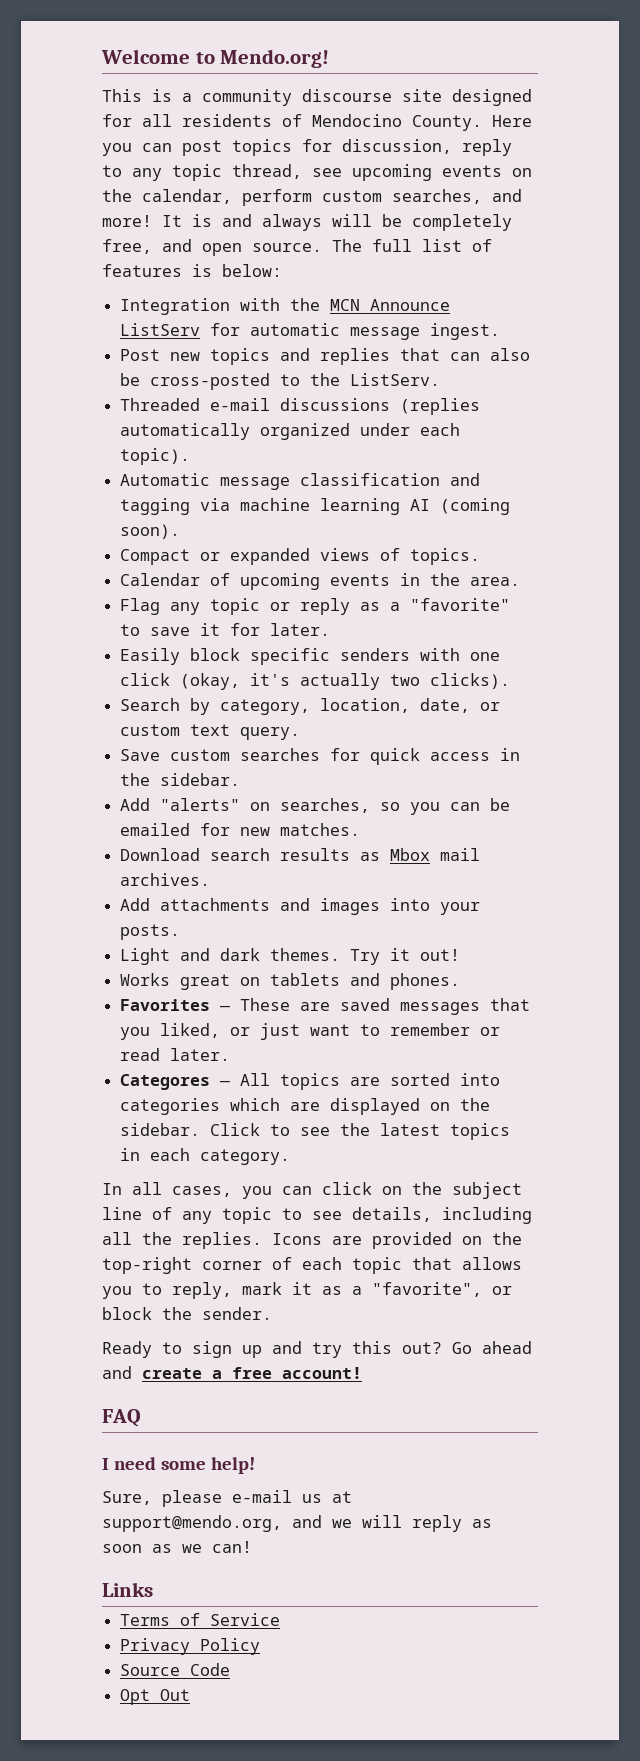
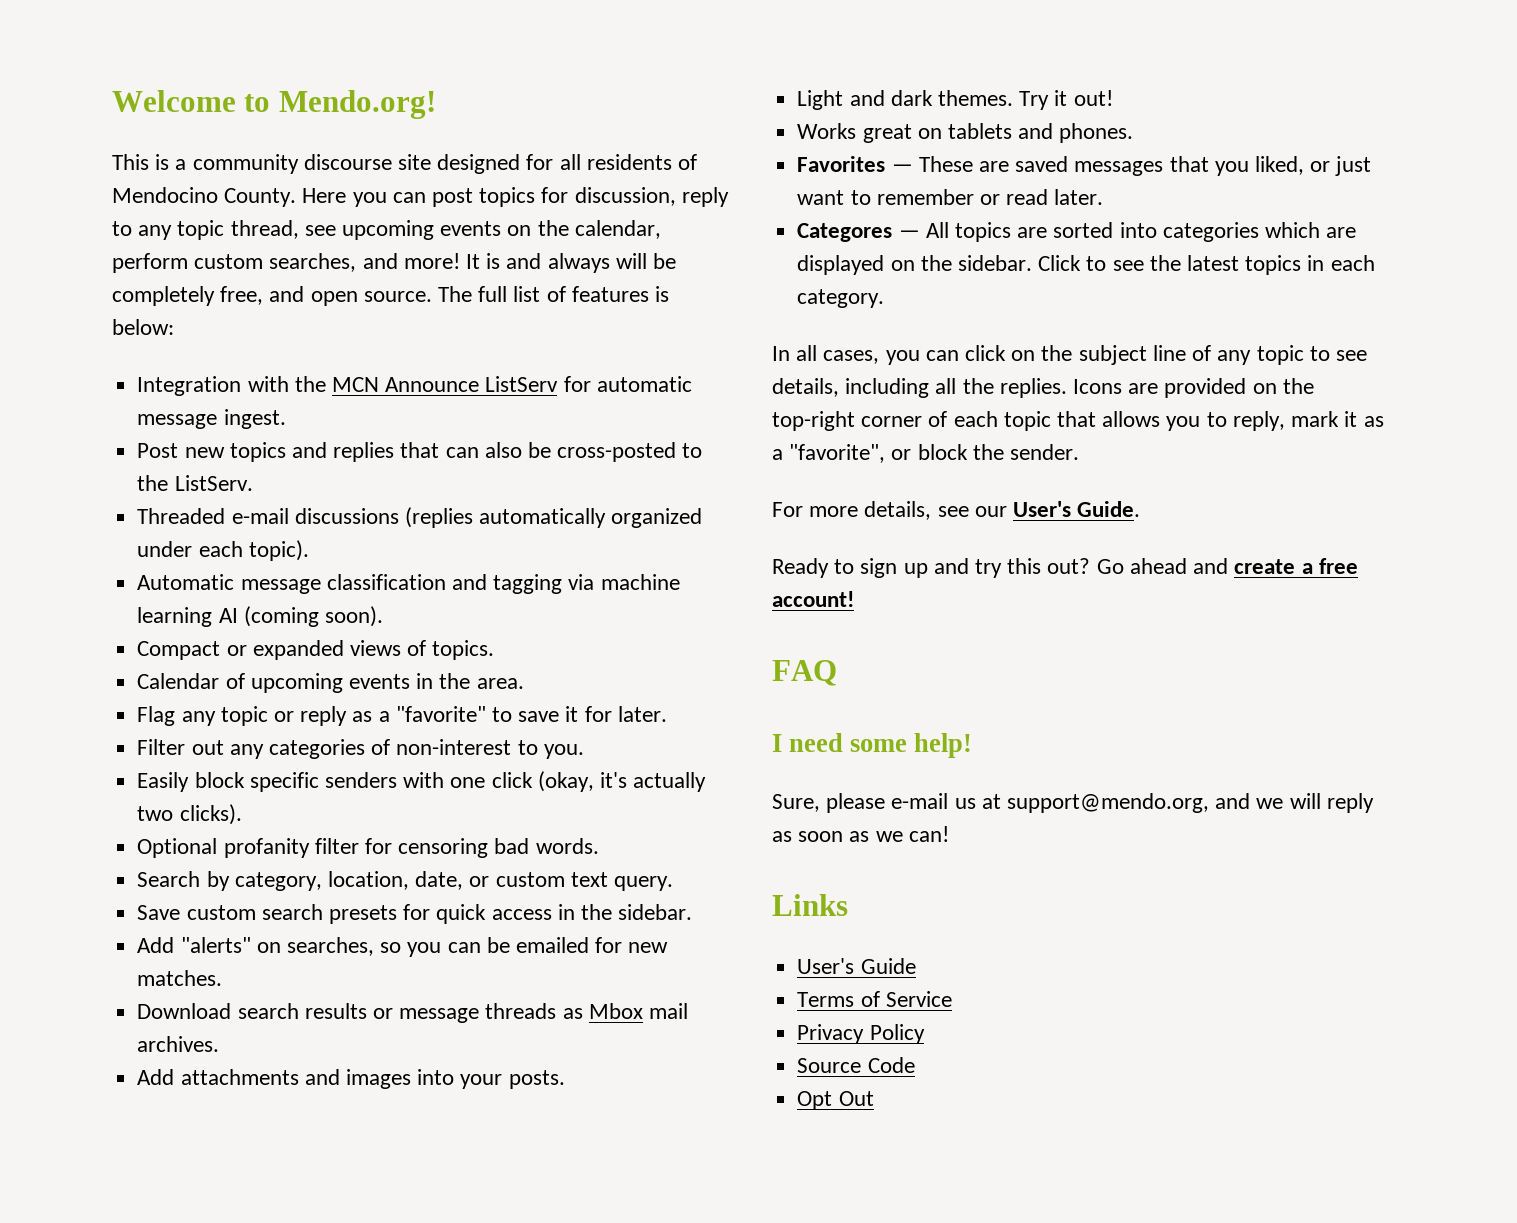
(331, 629) none -> [137,739,584,759] // Filter out any categories of non-interest to you.
(511, 681) none -> [137,838,599,858] // Optional profanity filter for censoring bad words.
[240,748,321,761] searches -> [261,904,397,924] search presets
(351, 854) none -> [372,1003,557,1023] or message threads
(272, 1313) none -> [772,501,1141,520] // For more details, see our User's Guide.
(153, 1589) none -> [797,958,916,974] // User's Guide

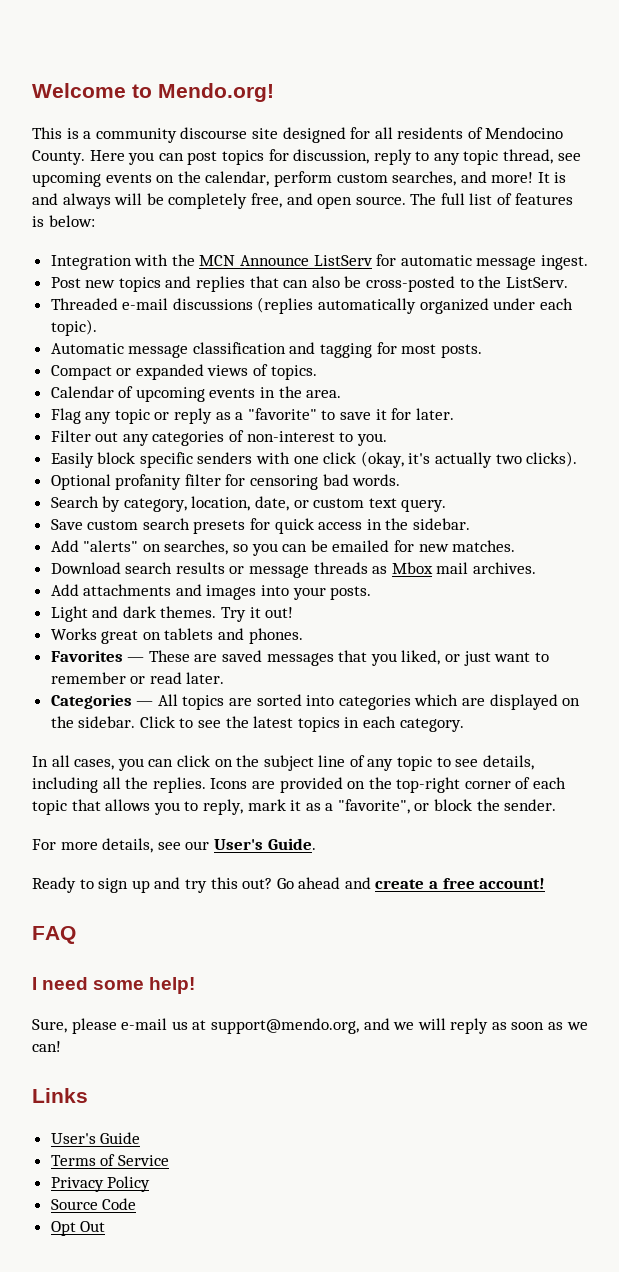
[568,574,680,590] [137,606,383,627] via machine learning AI (coming soon). -> [376,342,482,358] for most posts.
[797,223,893,242] Categores -> [50,694,132,709] Categories

